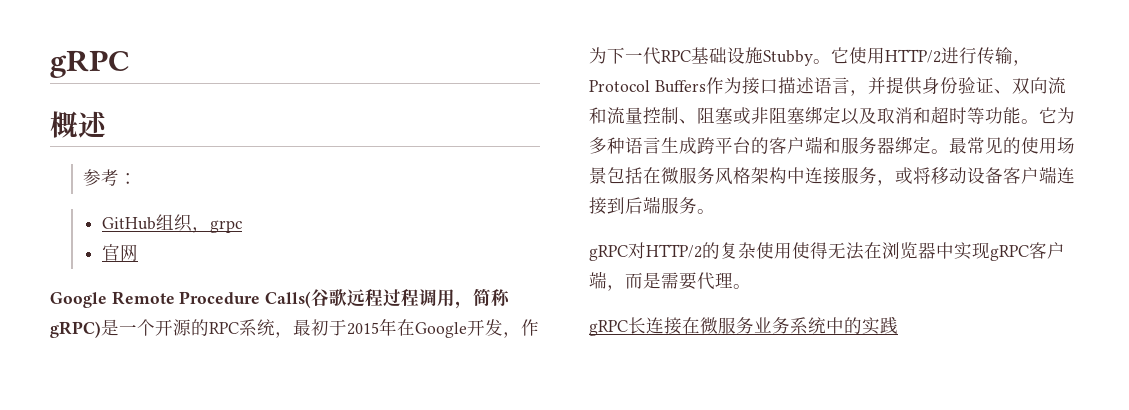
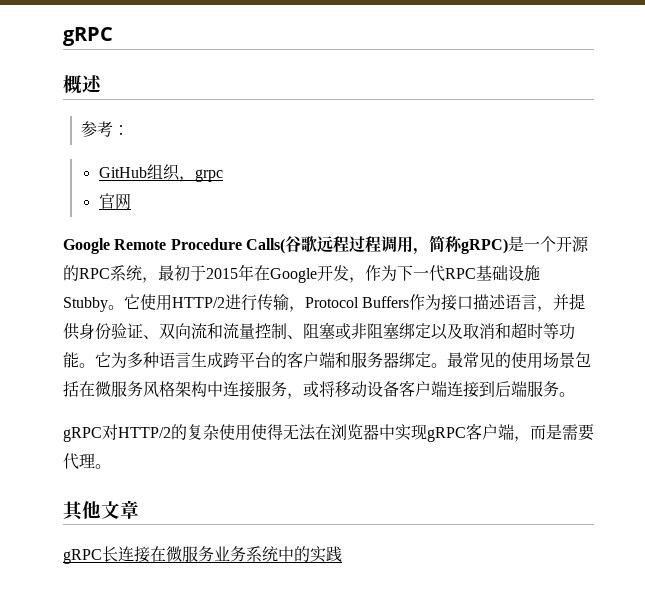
(751, 286) none -> [63,500,139,521] // 其他文章

